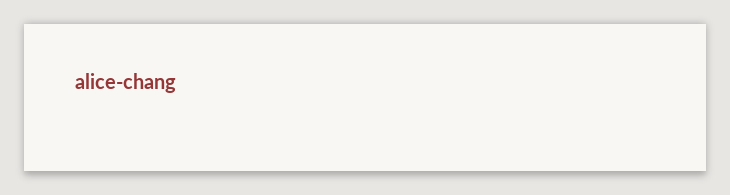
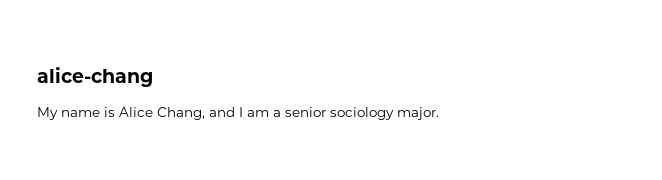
(176, 83) none -> [37,107,439,120] // My name is Alice Chang, and I am a senior sociology major.

